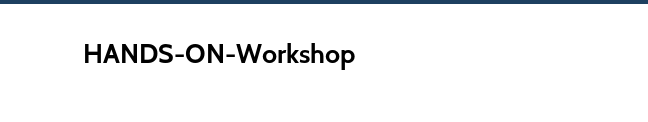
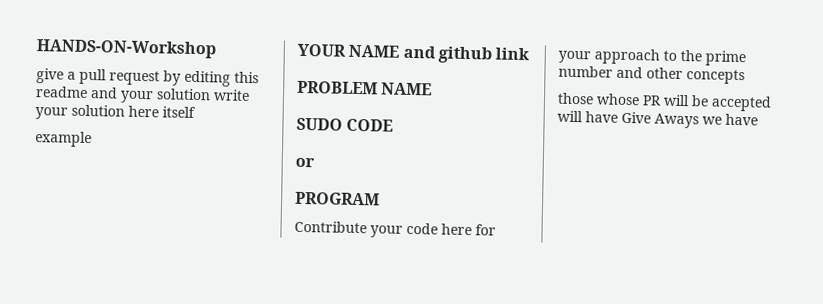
(355, 56) none -> [36,68,259,87] [35,86,250,104] [35,104,196,120] [35,131,92,148] [297,43,531,64] [297,80,433,96] [296,117,394,132] [295,157,315,168] [295,191,380,206] [294,220,496,238] [558,48,746,67] [558,65,745,85] [557,92,772,112] [557,110,758,129] // give a pull request by editing this readme and your solution write your solution here itself // example // YOUR NAME and github link // PROBLEM NAME // SUDO CODE // or // PROGRAM // Contribute your code here for your approach to the prime number and other concepts // those whose PR will be accepted will have Give Aways we have

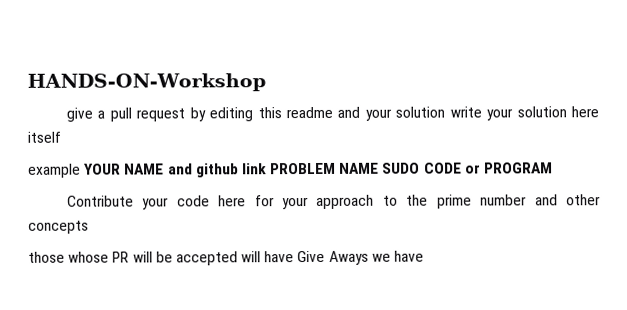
(92, 139) // -> (81, 170) none
(531, 54) // -> (267, 169) none
(433, 89) // -> (380, 168) none
(394, 125) // -> (462, 168) none
(315, 162) // -> (481, 169) none

